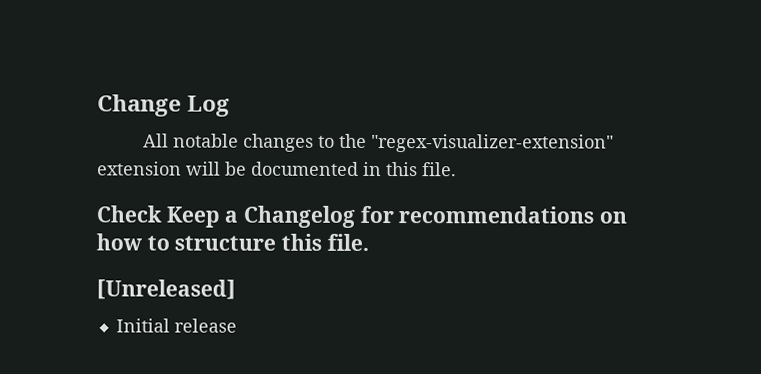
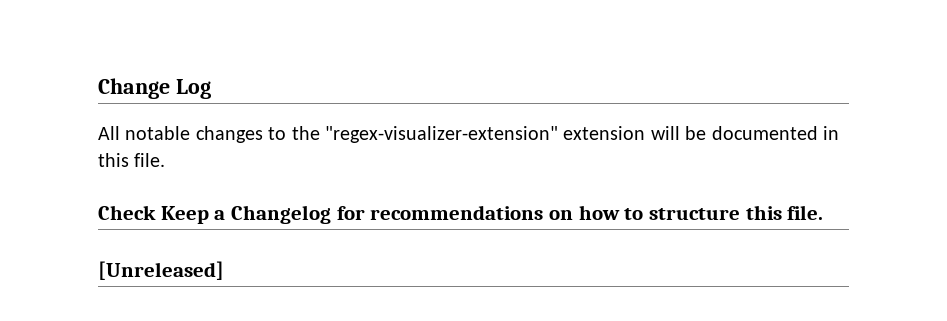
[115,318,237,333] // Initial release -> (224, 270) none

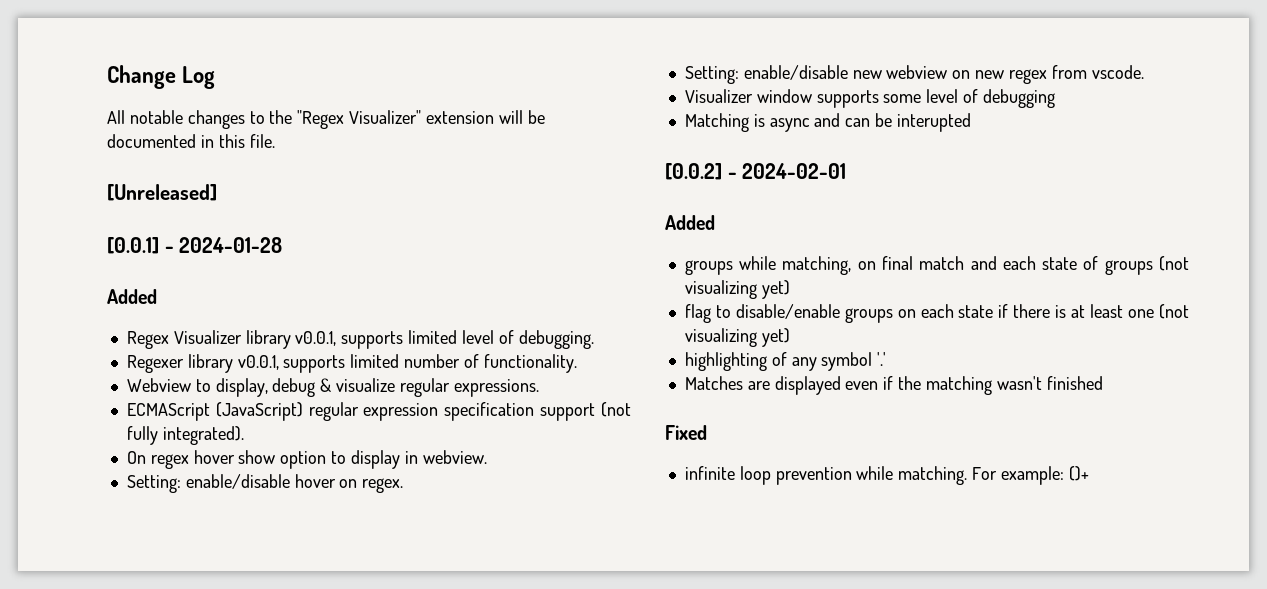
[325,126,558,143] "regex-visualizer-extension" -> [297,110,422,129] "Regex Visualizer"
[98,205,824,224] [98,261,224,280] Check Keep a Changelog for recommendations on how to structure this file. // [Unreleased] -> [107,184,217,201] [107,237,283,254] [107,289,157,304] [126,330,594,349] [126,354,577,373] [126,378,539,397] [126,402,631,421] [126,426,244,445] [126,450,487,469] [126,474,404,493] [684,65,1144,84] [684,89,1055,108] [684,113,971,132] [665,163,847,180] [665,215,715,230] [684,256,1189,275] [684,280,790,299] [684,304,1189,323] [684,328,790,347] [684,352,887,371] [684,376,1103,395] [665,425,707,440] [684,466,1089,485] [Unreleased] // [0.0.1] - 2024-01-28 // Added // Regex Visualizer library v0.0.1, supports limited level of debugging. // Regexer library v0.0.1, supports limited number of functionality. // Webview to display, debug & visualize regular expressions. // ECMAScript (JavaScript) regular expression specification support (not fully integrated). // On regex hover show option to display in webview. // Setting: enable/disable hover on regex. // Setting: enable/disable new webview on new regex from vscode. // Visualizer window supports some level of debugging // Matching is async and can be interupted // [0.0.2] - 2024-02-01 // Added // groups while matching, on final match and each state of groups (not visualizing yet) // flag to disable/enable groups on each state if there is at least one (not visualizing yet) // highlighting of any symbol '.' // Matches are displayed even if the matching wasn't finished // Fixed // infinite loop prevention while matching. For example: ()+

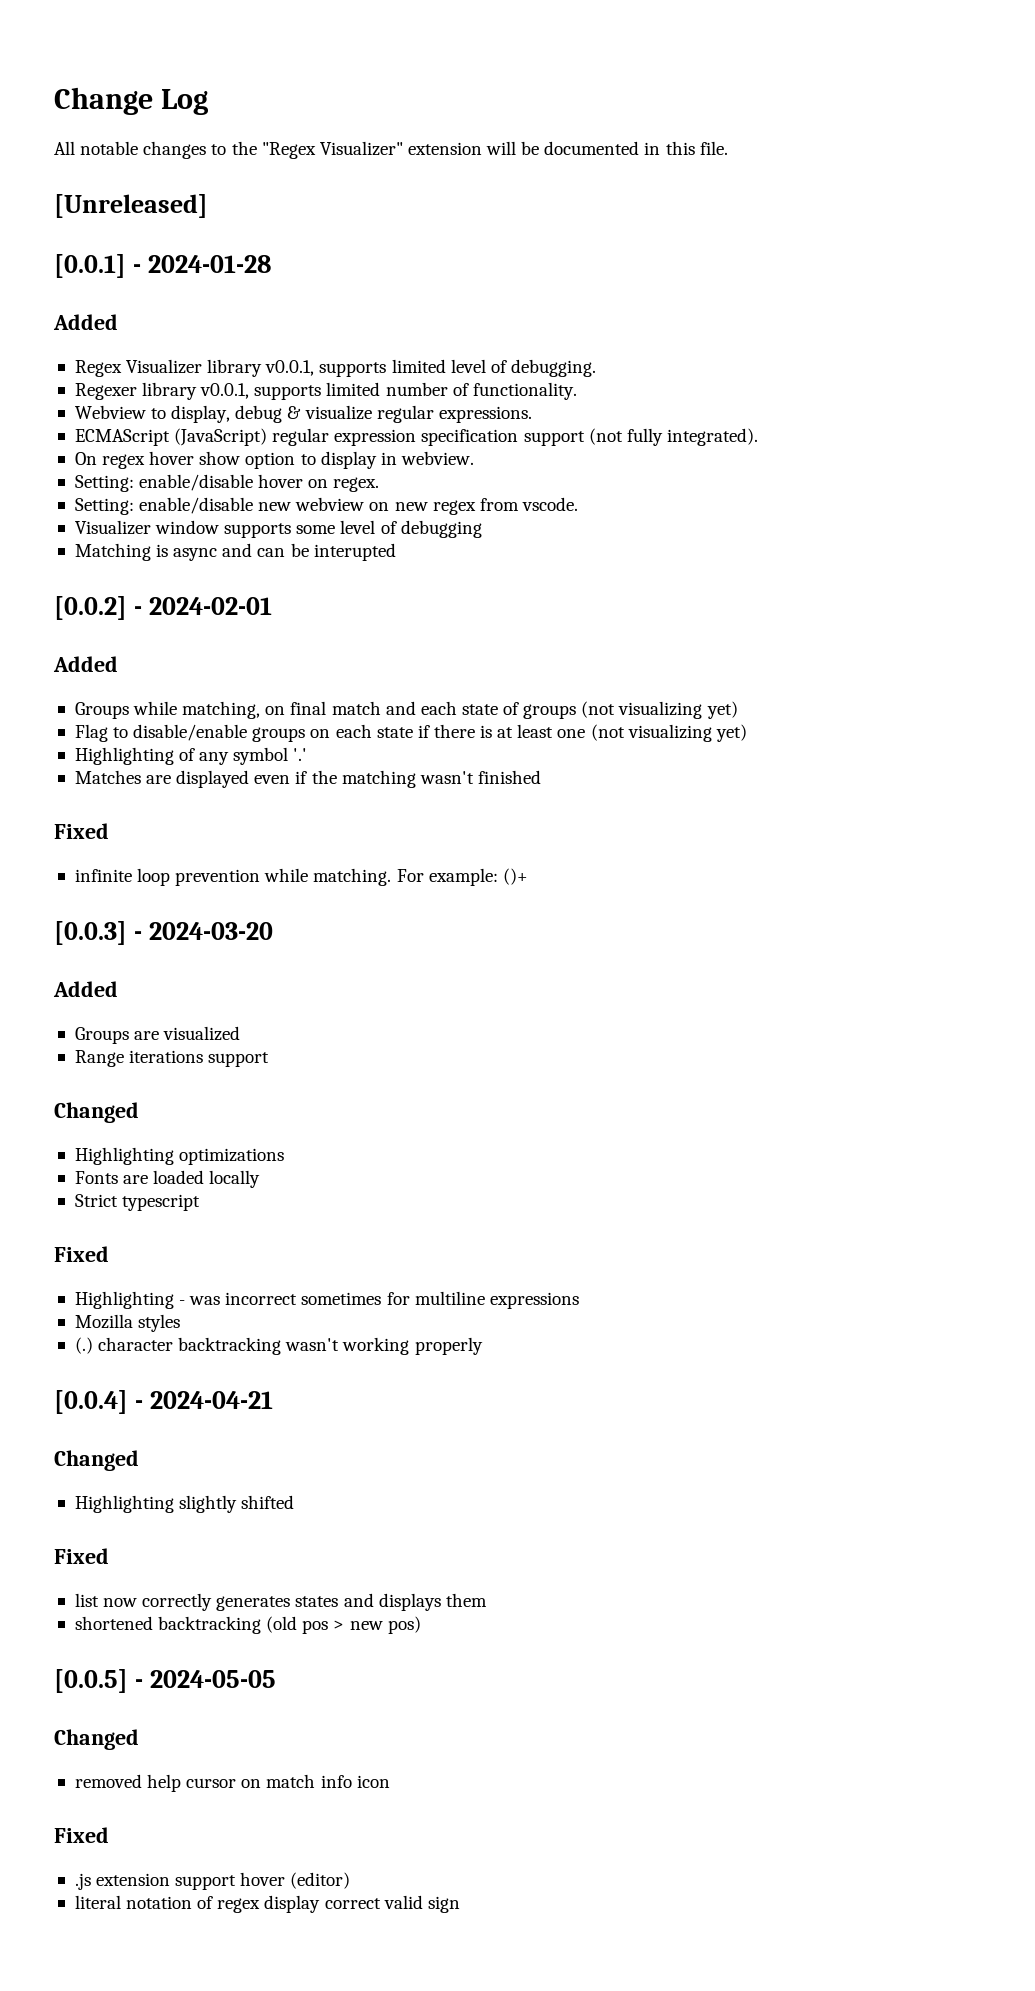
[684,260,733,275] groups -> [74,702,129,719] Groups
[684,304,711,323] flag -> [74,724,108,742] Flag
[684,352,767,371] highlighting -> [74,747,174,765] Highlighting
(1089, 473) none -> [54,921,273,945] [53,981,118,997] [74,1026,241,1044] [74,1050,270,1067] [54,1102,139,1123] [74,1147,285,1165] [74,1170,261,1188] [74,1194,201,1211] [54,1246,109,1262] [74,1291,579,1309] [74,1314,181,1332] [74,1337,483,1355] [54,1390,273,1414] [54,1450,139,1471] [74,1495,295,1513] [54,1548,109,1564] [74,1593,487,1611] [74,1616,421,1634] [54,1669,276,1693] [54,1729,139,1750] [74,1774,390,1792] [54,1827,109,1843] [74,1872,351,1890] [74,1895,460,1913] // [0.0.3] - 2024-03-20 // Added // Groups are visualized // Range iterations support // Changed // Highlighting optimizations // Fonts are loaded locally // Strict typescript // Fixed // Highlighting - was incorrect sometimes for multiline expressions // Mozilla styles // (.) character backtracking wasn't working properly // [0.0.4] - 2024-04-21 // Changed // Highlighting slightly shifted // Fixed // list now correctly generates states and displays them // shortened backtracking (old pos > new pos) // [0.0.5] - 2024-05-05 // Changed // removed help cursor on match info icon // Fixed // .js extension support hover (editor) // literal notation of regex display correct valid sign

